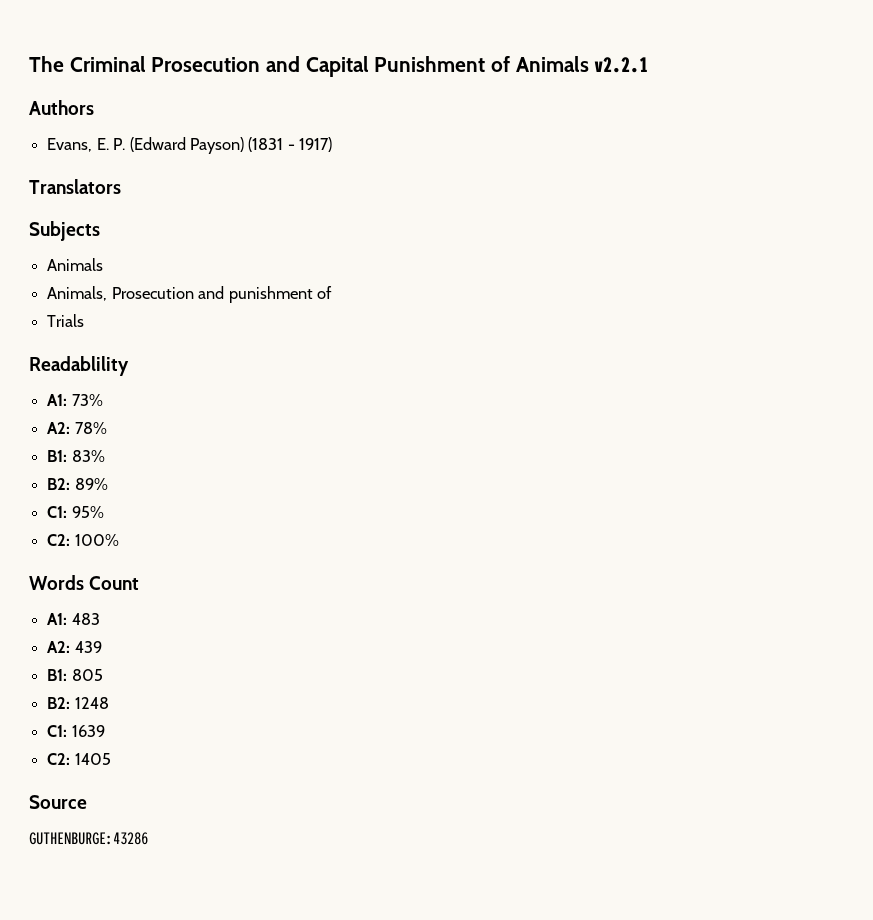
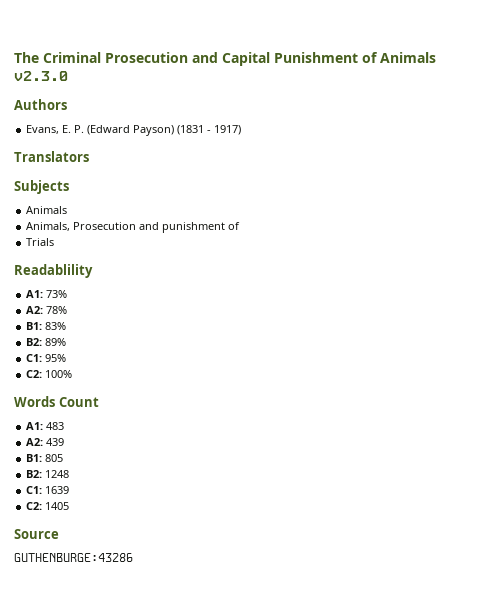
[594,57,649,73] v2.2.1 -> [14,71,68,81] v2.3.0

